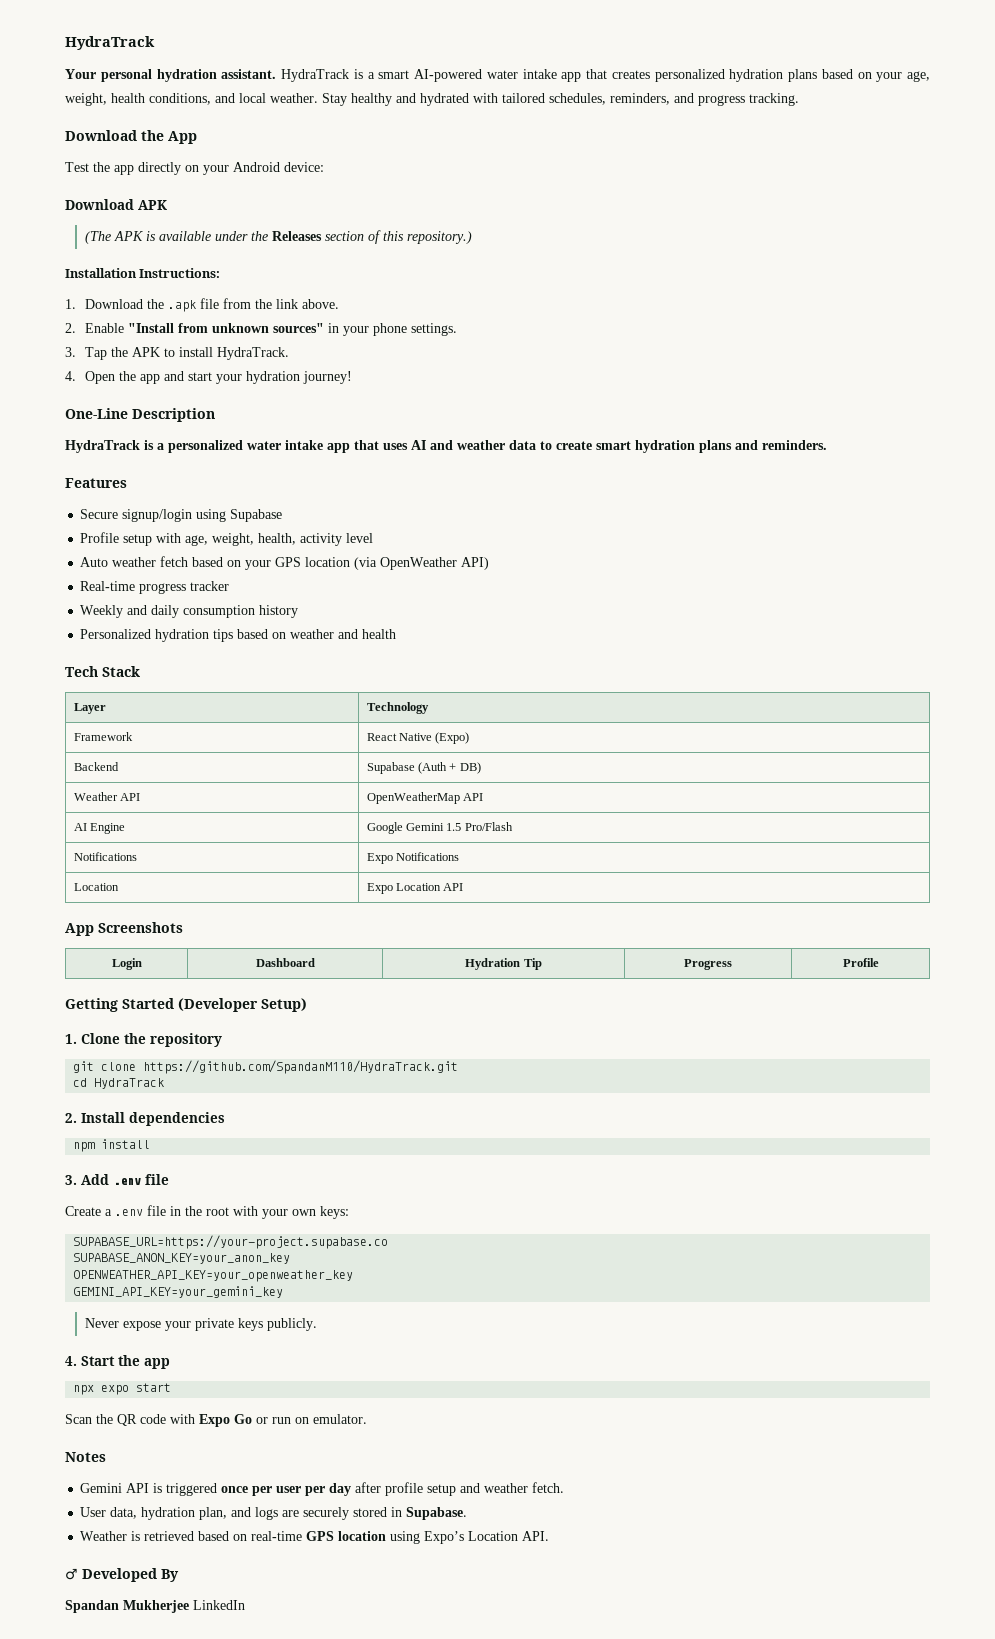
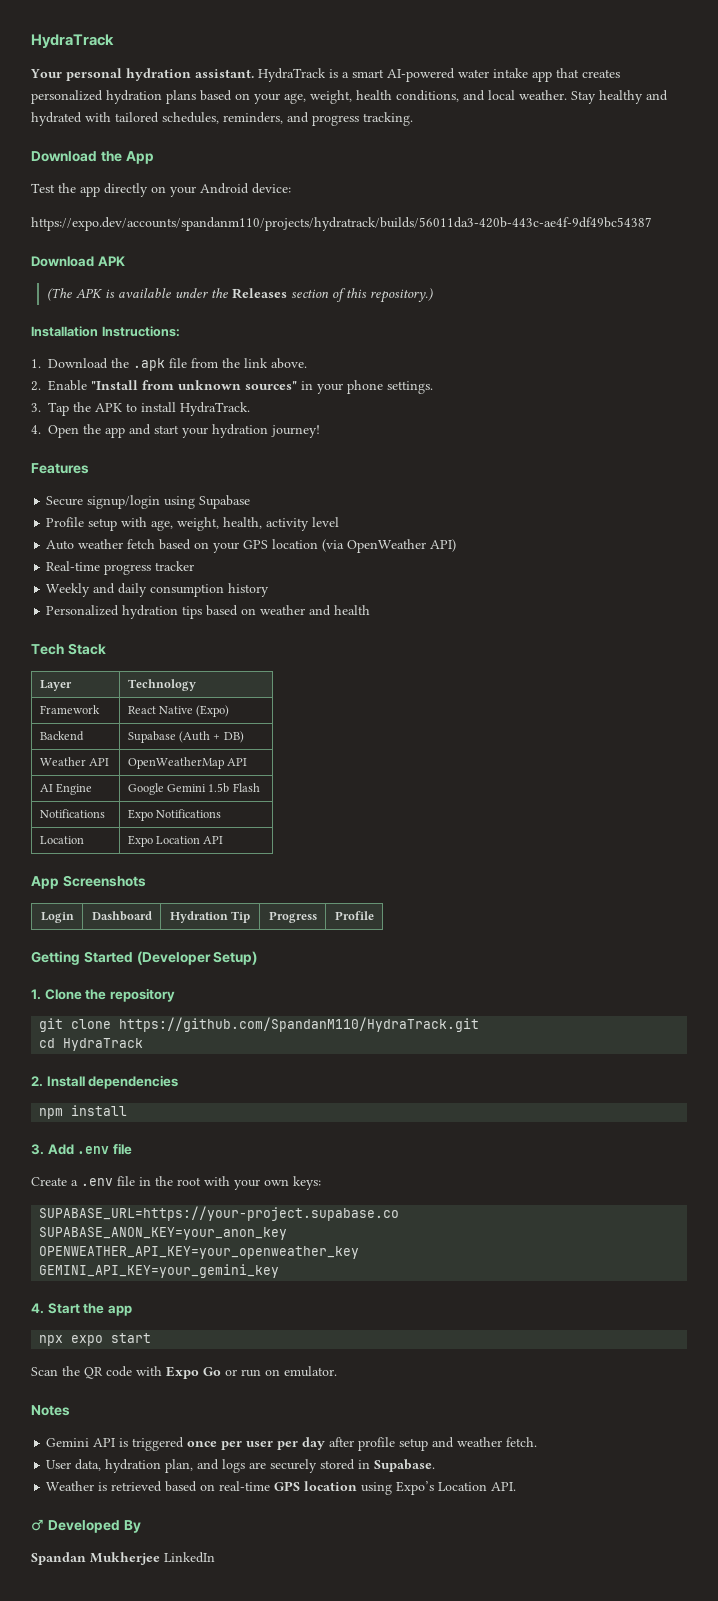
(324, 167) none -> [31,217,652,231] // https://expo.dev/accounts/spandanm110/projects/hydratrack/builds/56011da3-420b-443c-ae4f-9df49bc54387
[65,408,215,422] [65,440,827,453] // One-Line Description // HydraTrack is a personalized water intake app that uses AI and weather data to create smart hydration plans and reminders. -> (320, 431) none
[446,822,513,831] 1.5 Pro/Flash -> [208,783,260,793] 1.5b Flash
[84,1318,317,1331] // Never expose your private keys publicly. -> (280, 1271) none

